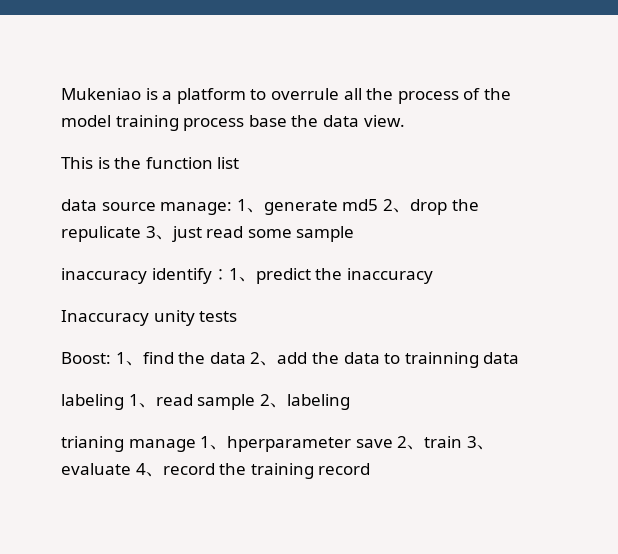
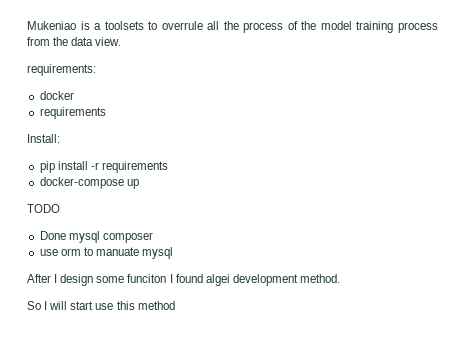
[176,88,246,104] platform -> [104,21,144,30] toolsets
[248,115,287,127] base -> [27,37,50,46] from
[61,157,240,169] [61,199,479,215] [61,226,355,242] [61,268,433,284] [61,310,238,326] [61,352,520,368] [61,394,350,410] [61,436,494,452] [61,463,371,479] This is the function list // data source manage: 1、generate md5 2、drop the repulicate 3、just read some sample // inaccuracy identify：1、predict the inaccuracy // Inaccuracy unity tests // Boost: 1、find the data 2、add the data to trainning data // labeling 1、read sample 2、labeling // trianing manage 1、hperparameter save 2、train 3、evaluate 4、record the training record -> [27,64,96,76] [39,91,74,100] [39,107,106,119] [27,134,60,143] [39,161,168,173] [39,177,139,189] [27,204,60,213] [39,231,153,243] [39,247,174,259] [27,274,340,286] [27,301,175,310] requirements: // docker // requirements // Install: // pip install -r requirements // docker-compose up // TODO // Done mysql composer // use orm to manuate mysql // After I design some funciton I found algei development method. // So I will start use this method

